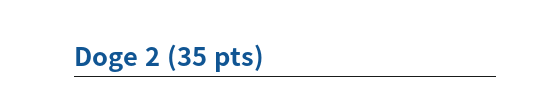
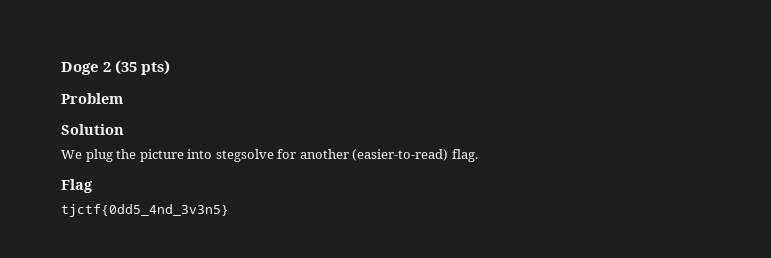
(264, 58) none -> [61,93,123,104] [61,124,124,135] [61,149,478,162] [61,179,93,193] [61,204,229,217] // Problem // Solution // We plug the picture into stegsolve for another (easier-to-read) flag. // Flag // tjctf{0dd5_4nd_3v3n5}

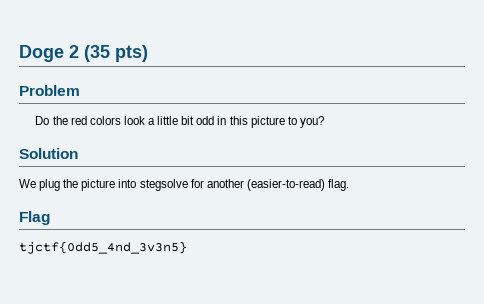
(123, 98) none -> [35,116,324,128] // Do the red colors look a little bit odd in this picture to you?

